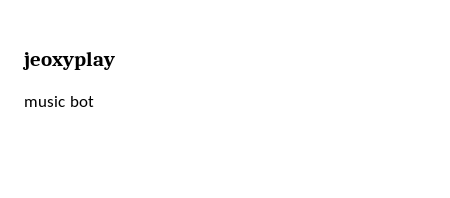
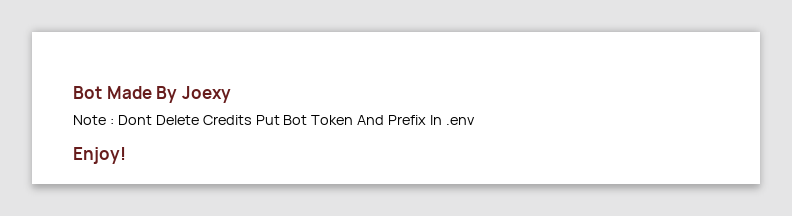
[22,51,115,70] [24,96,94,107] jeoxyplay // music bot -> [73,86,231,103] [73,115,476,125] [73,147,126,164] Bot Made By Joexy // Note : Dont Delete Credits Put Bot Token And Prefix In .env // Enjoy!

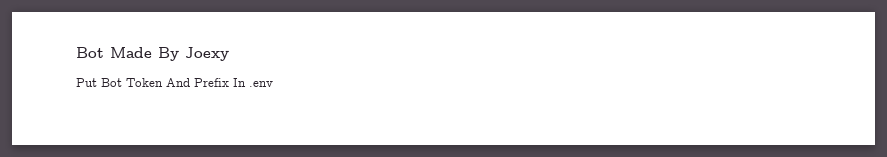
[73,115,252,125] Note : Dont Delete Credits -> (229, 54) none
[73,147,126,164] // Enjoy! -> (273, 84) none

